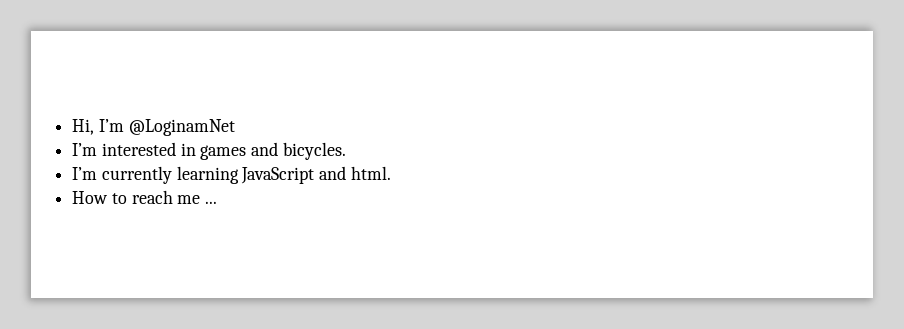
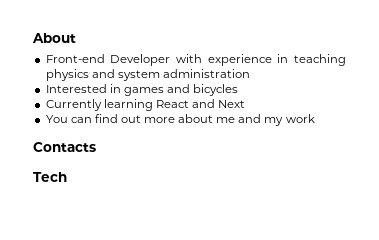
[72,119,235,136] [72,142,346,160] [72,166,391,184] [72,190,218,204] Hi, I’m @LoginamNet // I’m interested in games and bicycles. // I’m currently learning JavaScript and html. // How to reach me ... -> [32,33,76,43] [45,54,346,66] [45,69,250,81] [45,84,239,96] [45,99,246,111] [45,114,315,126] [33,142,96,152] [33,172,67,182] About // Front-end Developer with experience in teaching physics and system administration // Interested in games and bicycles // Currently learning React and Next // You can find out more about me and my work // Contacts // Tech

